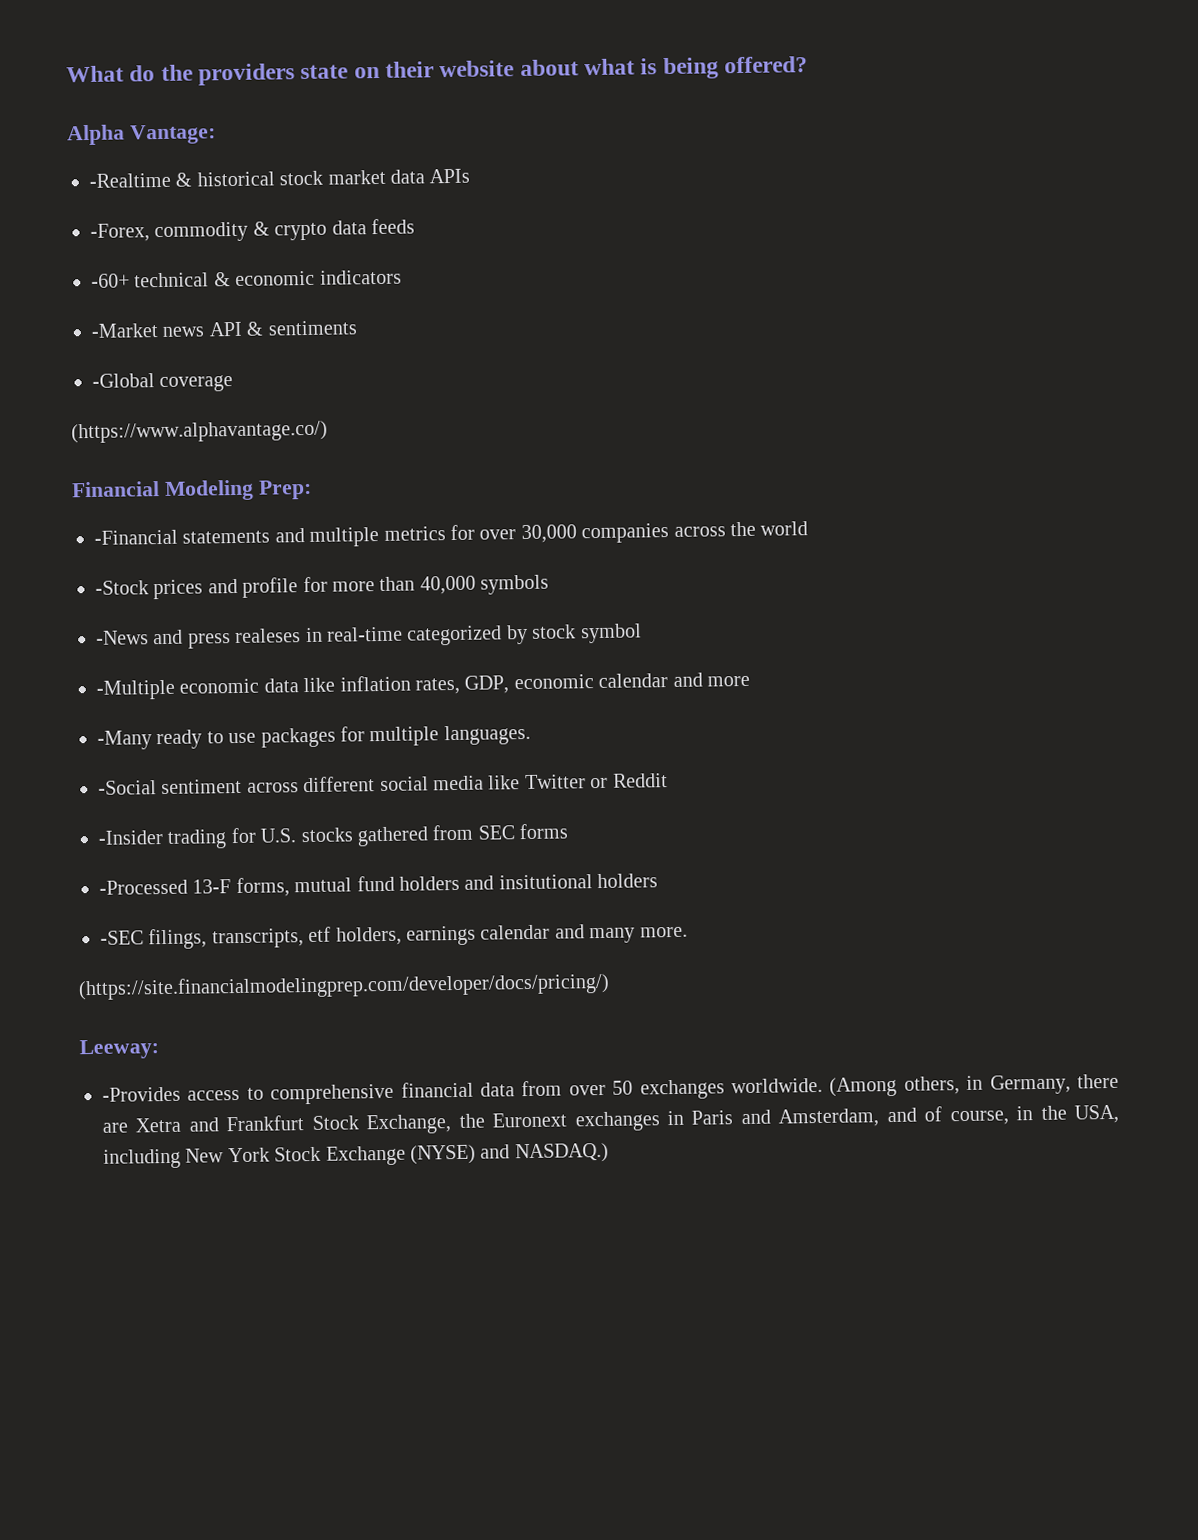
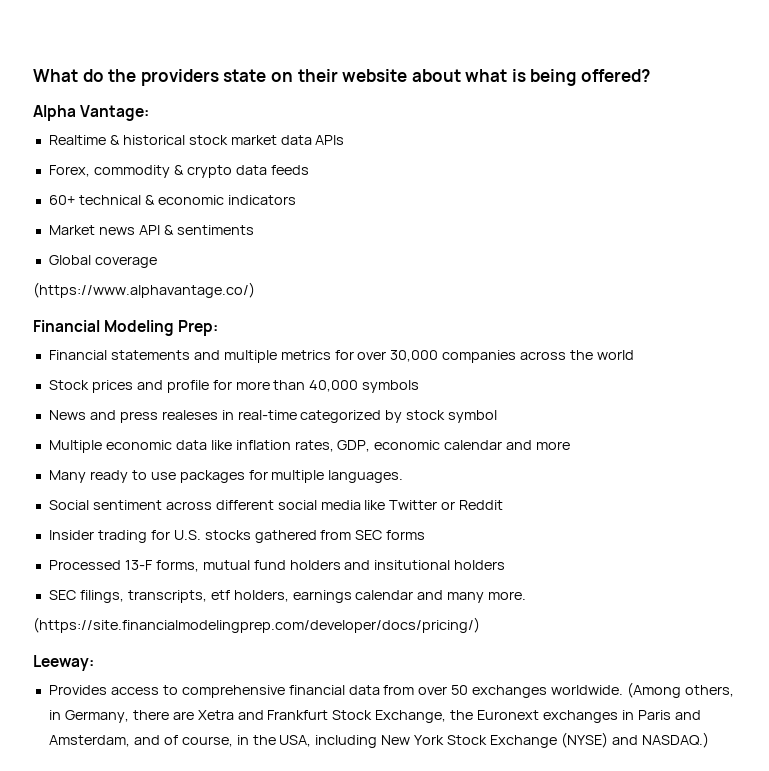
[89,172,171,188] -Realtime -> [48,135,106,145] Realtime
[90,223,150,242] -Forex, -> [48,165,90,177] Forex,
[91,273,130,288] -60+ -> [48,195,75,205] 60+
[91,323,158,338] -Market -> [48,225,95,235] Market
[92,373,155,388] -Global -> [48,255,91,265] Global
[94,529,178,545] -Financial -> [48,350,107,360] Financial
[95,580,149,595] -Stock -> [48,380,89,390] Stock
[96,630,149,645] -News -> [48,410,86,420] News
[96,679,175,700] -Multiple -> [48,440,102,453] Multiple
[97,730,152,750] -Many -> [48,470,86,483] Many
[98,780,157,795] -Social -> [48,500,89,510] Social
[98,830,163,845] -Insider -> [48,530,94,540] Insider
[99,879,188,895] -Processed -> [48,560,121,570] Processed
[100,930,144,945] -SEC -> [48,590,76,600] SEC
[102,1086,181,1102] -Provides -> [48,685,107,695] Provides

